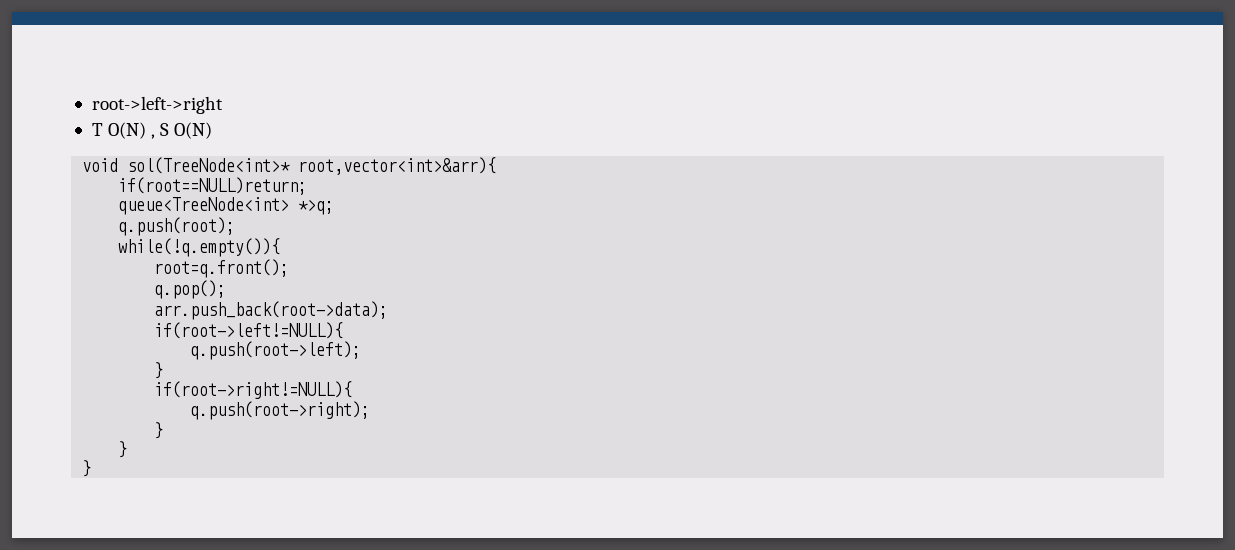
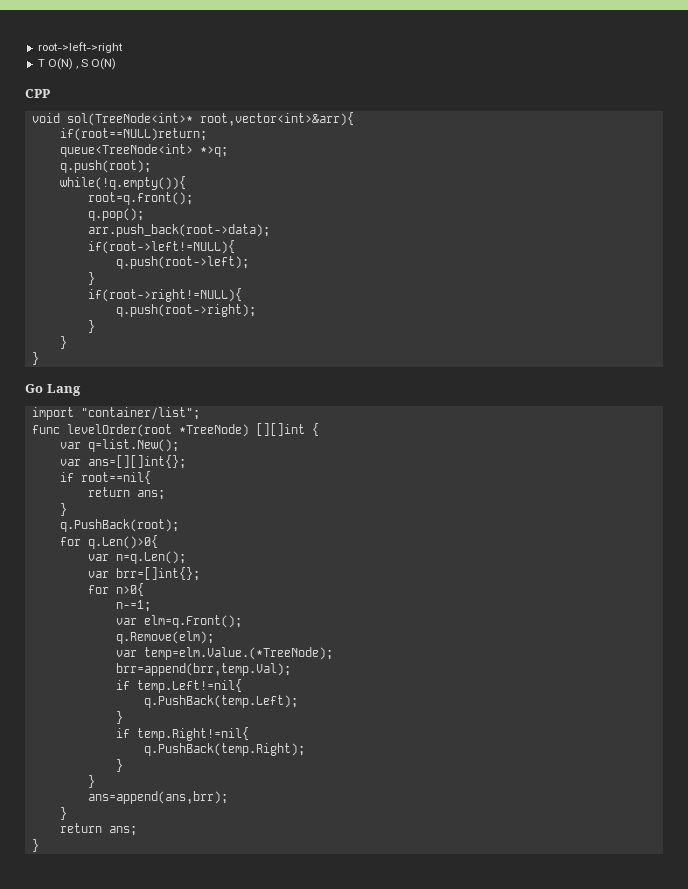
(213, 130) none -> [25,89,50,98] // CPP
(92, 468) none -> [25,384,81,396] [31,407,200,420] [31,423,319,437] [59,439,179,452] [59,455,186,469] [59,471,151,484] [87,487,165,500] [59,503,67,516] [59,519,179,532] [59,535,158,549] [87,551,186,564] [87,567,200,581] [87,583,144,596] [115,600,151,612] [115,615,242,628] [115,631,214,644] [115,647,333,660] [115,663,291,676] [115,679,242,693] [143,695,298,708] [115,711,123,724] [115,727,249,741] [143,743,305,756] [115,759,123,772] [87,775,95,788] [87,791,228,804] [59,807,67,820] [59,823,137,836] [31,839,39,852] // Go Lang // import "container/list"; // func levelOrder(root *TreeNode) [][]int { // var q=list.New(); // var ans=[][]int{}; // if root==nil{ // return ans; // } // q.PushBack(root); // for q.Len()>0{ // var n=q.Len(); // var brr=[]int{}; // for n>0{ // n-=1; // var elm=q.Front(); // q.Remove(elm); // var temp=elm.Value.(*TreeNode); // brr=append(brr,temp.Val); // if temp.Left!=nil{ // q.PushBack(temp.Left); // } // if temp.Right!=nil{ // q.PushBack(temp.Right); // } // } // ans=append(ans,brr); // } // return ans; // }

